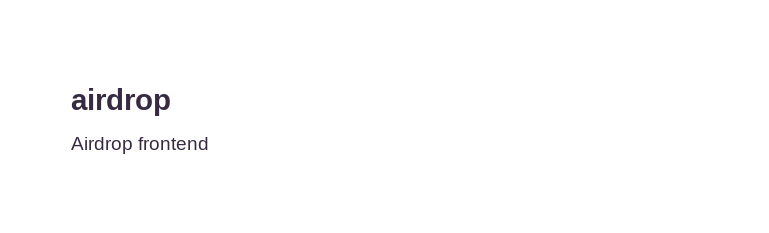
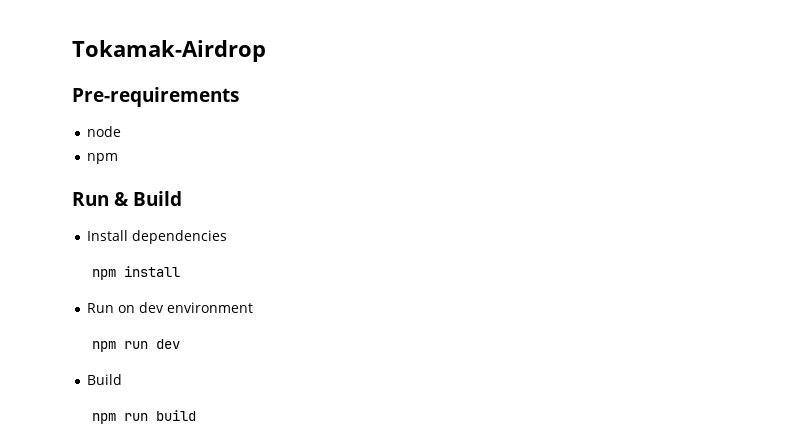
[71,88,171,116] [71,137,210,154] airdrop // Airdrop frontend -> [72,40,266,62] [72,87,239,107] [87,126,122,137] [87,153,119,164] [72,191,183,206] [87,230,228,244] [91,266,180,280] [87,302,254,313] [91,339,180,352] [87,374,123,385] [91,410,196,424] Tokamak-Airdrop // Pre-requirements // node // npm // Run & Build // Install dependencies // npm install // Run on dev environment // npm run dev // Build // npm run build

